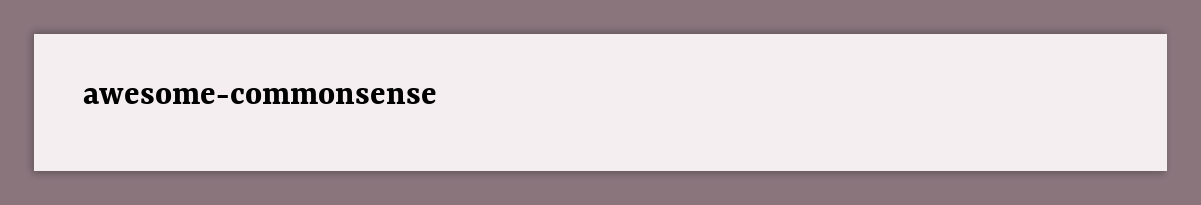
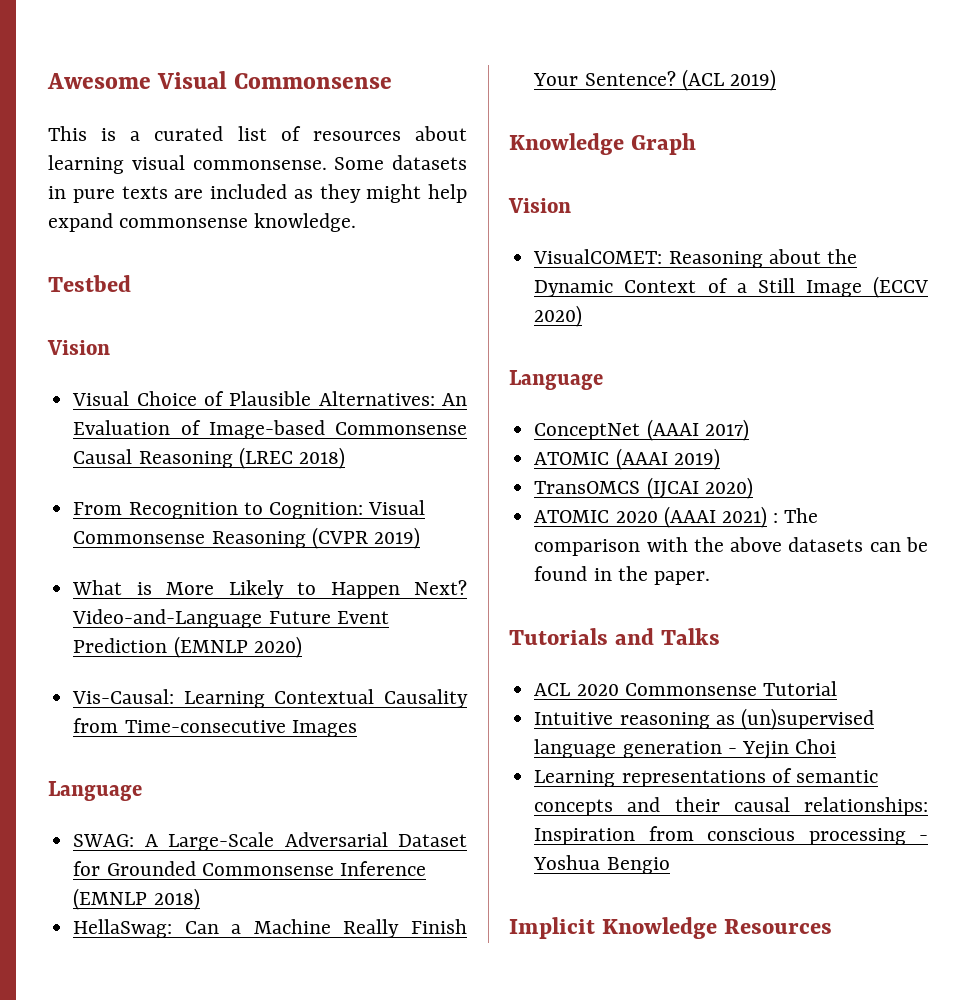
[83,88,437,104] awesome-commonsense -> [47,71,393,89] [48,126,467,141] [48,155,467,174] [48,184,467,203] [48,213,357,232] [48,275,131,292] [47,340,110,355] [72,391,467,406] [73,420,467,439] [73,447,345,469] [73,500,426,519] [73,527,420,549] [72,580,467,599] [72,609,389,628] [73,636,302,658] [72,689,468,708] [73,718,357,737] [48,781,142,801] [73,832,467,851] [73,861,426,876] [73,888,200,910] [73,919,467,938] [533,69,776,91] [509,133,696,155] [508,198,571,213] [533,249,857,268] [534,276,928,298] [534,305,583,327] [509,370,603,390] [534,419,749,441] [534,448,720,470] [534,477,753,499] [534,506,819,528] [534,537,928,556] [534,566,710,585] [509,628,720,645] [534,681,837,696] [534,708,874,730] [534,739,837,759] [534,768,878,787] [534,797,928,816] [534,826,928,845] [533,855,670,874] [509,917,832,939] Awesome Visual Commonsense // This is a curated list of resources about learning visual commonsense. Some datasets in pure texts are included as they might help expand commonsense knowledge. // Testbed // Vision // Visual Choice of Plausible Alternatives: An Evaluation of Image-based Commonsense Causal Reasoning (LREC 2018) // From Recognition to Cognition: Visual Commonsense Reasoning (CVPR 2019) // What is More Likely to Happen Next? Video-and-Language Future Event Prediction (EMNLP 2020) // Vis-Causal: Learning Contextual Causality from Time-consecutive Images // Language // SWAG: A Large-Scale Adversarial Dataset for Grounded Commonsense Inference (EMNLP 2018) // HellaSwag: Can a Machine Really Finish Your Sentence? (ACL 2019) // Knowledge Graph // Vision // VisualCOMET: Reasoning about the Dynamic Context of a Still Image (ECCV 2020) // Language // ConceptNet (AAAI 2017) // ATOMIC (AAAI 2019) // TransOMCS (IJCAI 2020) // ATOMIC 2020 (AAAI 2021) : The comparison with the above datasets can be found in the paper. // Tutorials and Talks // ACL 2020 Commonsense Tutorial // Intuitive reasoning as (un)supervised language generation - Yejin Choi // Learning representations of semantic concepts and their causal relationships: Inspiration from conscious processing - Yoshua Bengio // Implicit Knowledge Resources

